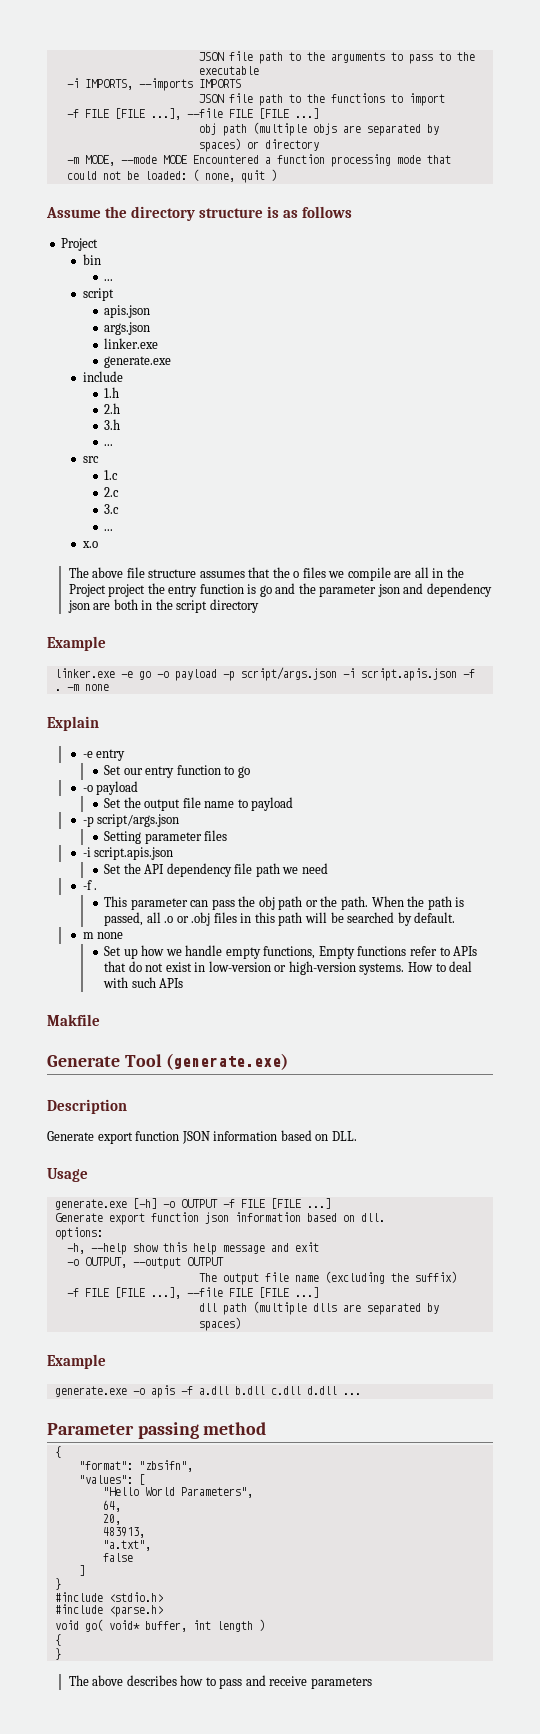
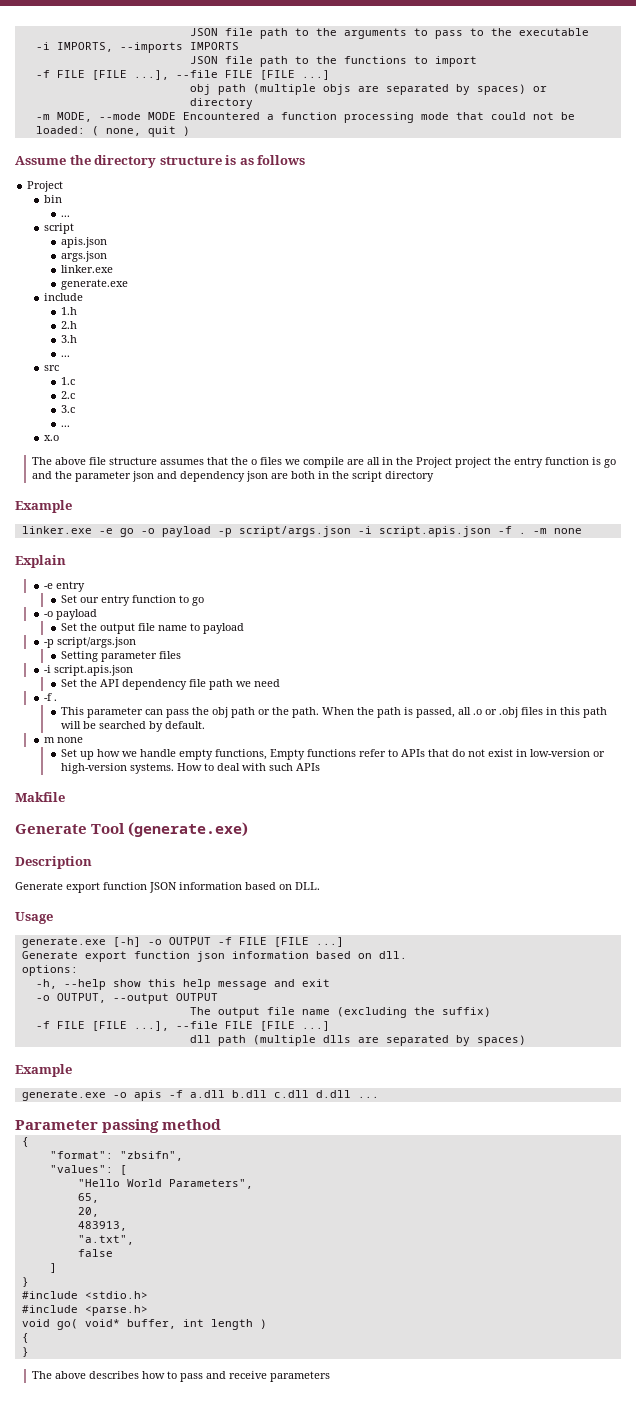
[102,1500,121,1512] 64, -> [77,1193,99,1203] 65,

